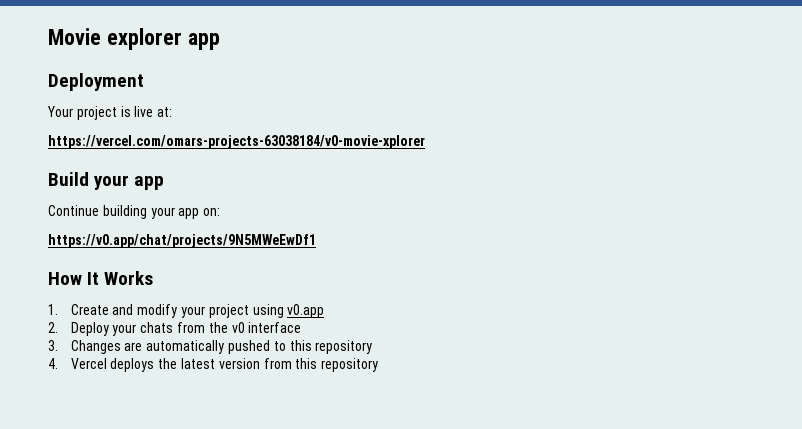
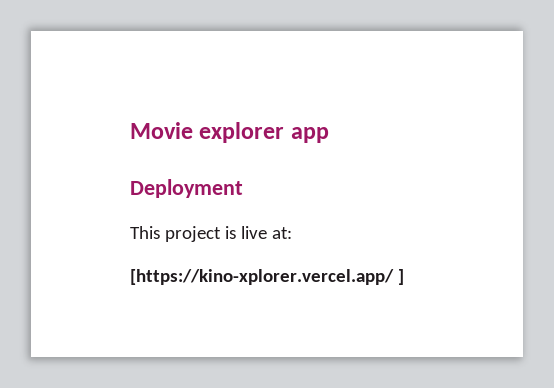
[47,106,73,117] Your -> [130,226,160,239] This
[48,135,425,149] [48,172,165,190] [48,205,221,219] [48,234,316,248] [48,271,154,285] [48,304,325,318] [48,322,302,336] [48,340,373,354] [48,358,379,372] https://vercel.com/omars-projects-63038184/v0-movie-xplorer // Build your app // Continue building your app on: // https://v0.app/chat/projects/9N5MWeEwDf1 // How It Works // 1. Create and modify your project using v0.app // 2. Deploy your chats from the v0 interface // 3. Changes are automatically pushed to this repository // 4. Vercel deploys the latest version from this repository -> [130,269,404,285] [https://kino-xplorer.vercel.app/ ]

